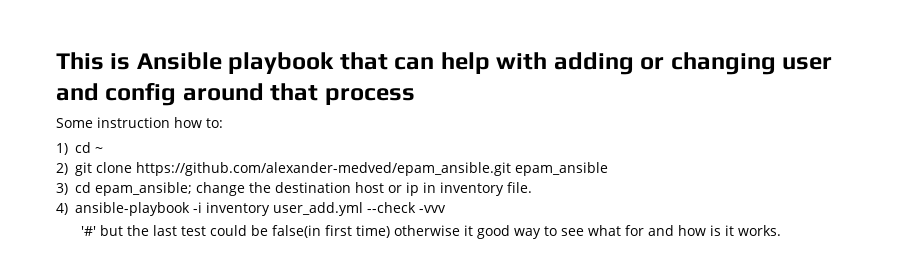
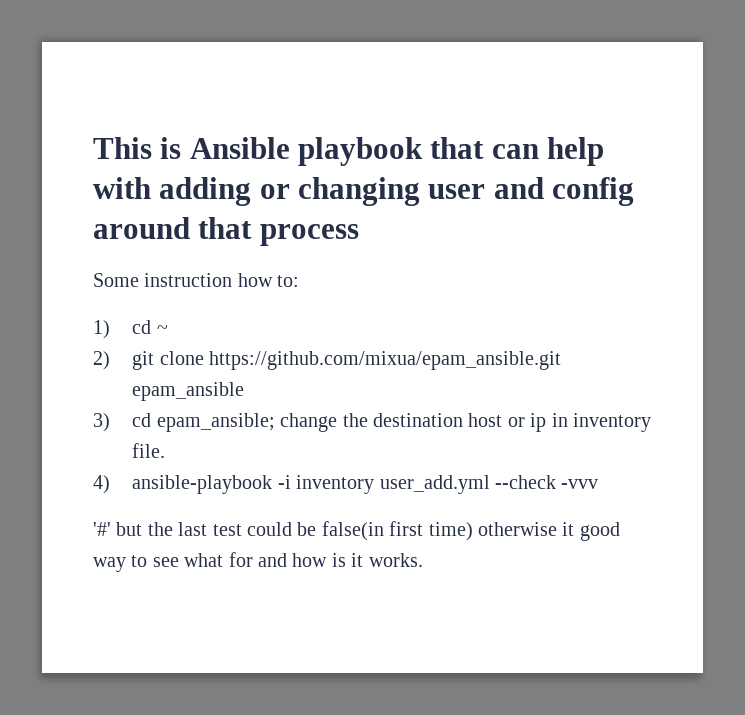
[136,162,511,176] https://github.com/alexander-medved/epam_ansible.git -> [209,351,562,370] https://github.com/mixua/epam_ansible.git

